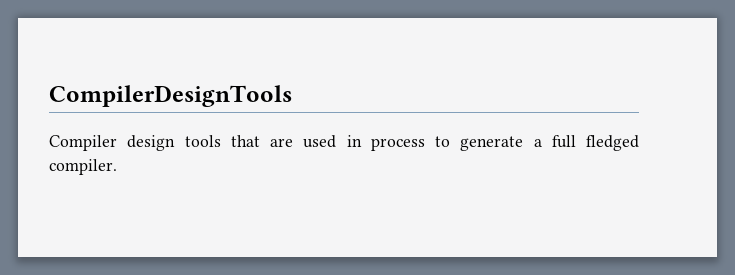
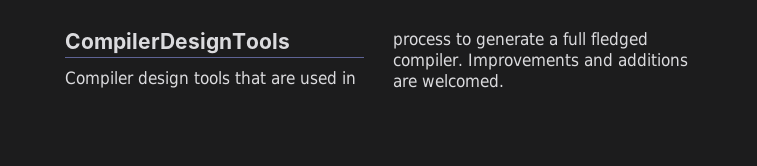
(117, 167) none -> [467,53,688,70] [393,74,504,88] Improvements and additions are welcomed.

